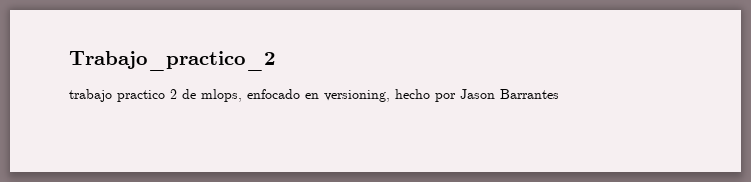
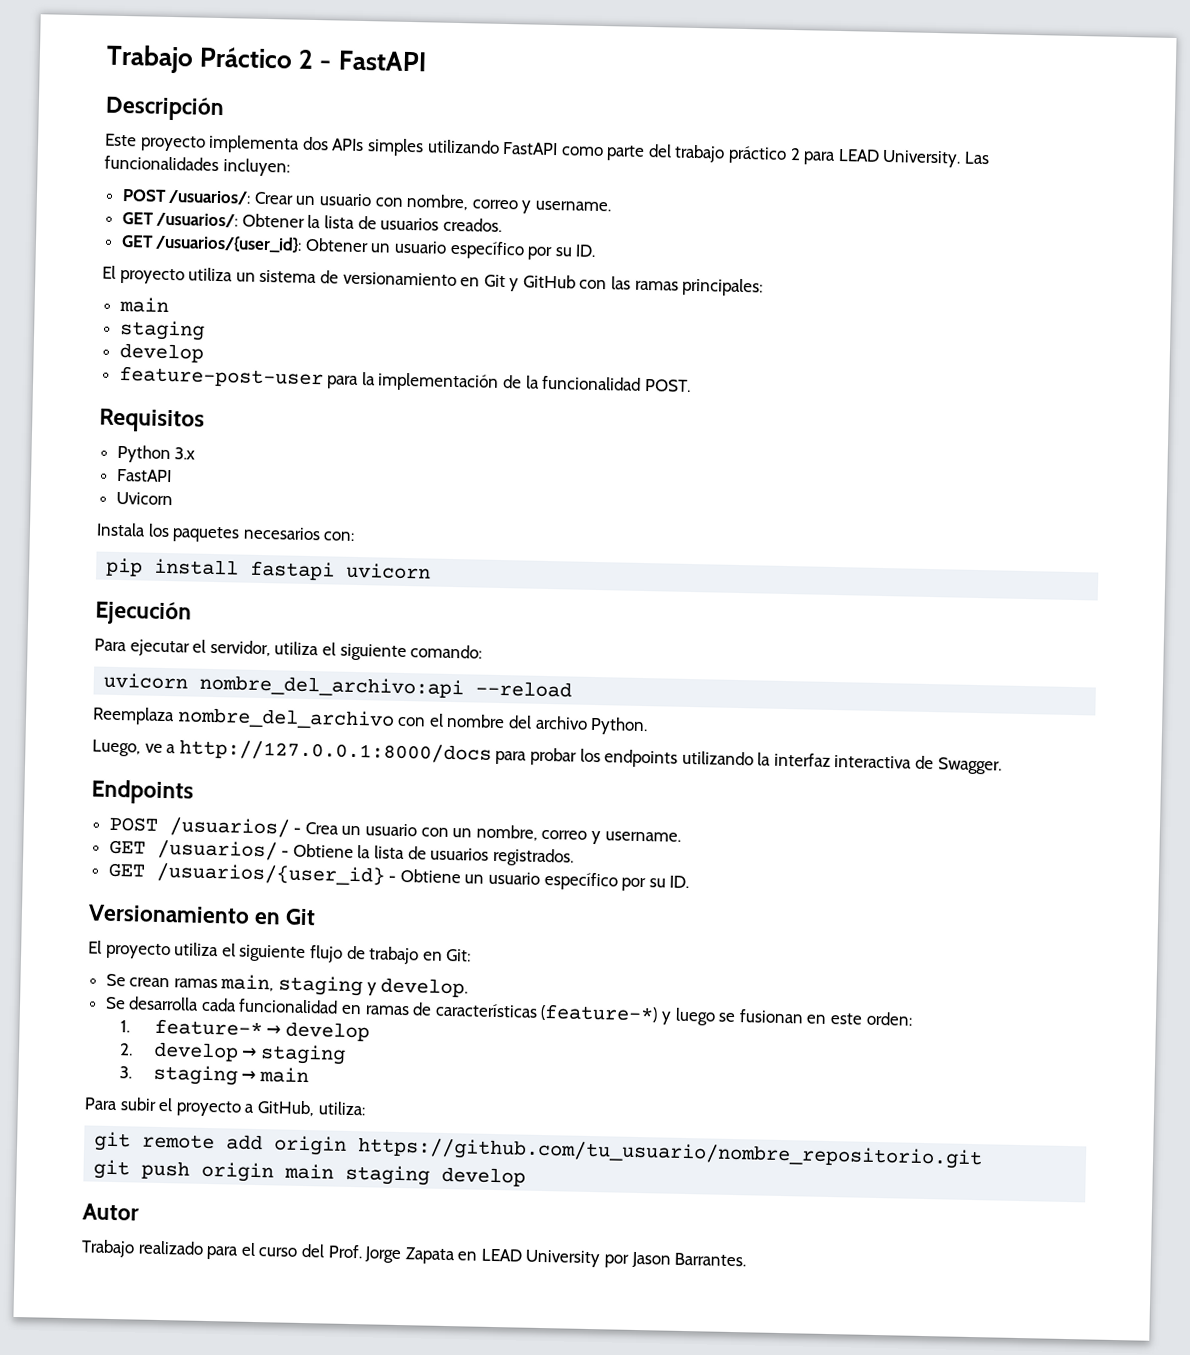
[69,51,276,71] [69,89,430,102] Trabajo_practico_2 // trabajo practico 2 de mlops, enfocado en versioning, hecho -> [106,44,427,74] [105,95,225,122] [105,133,991,168] [104,155,290,177] [121,188,612,214] [121,211,502,232] [120,234,597,261] [102,265,764,297] [118,296,169,313] [118,319,205,341] [118,342,204,363] [118,365,691,392] [99,408,205,433] [116,444,196,464] [116,468,172,483] [115,491,173,506] [96,522,355,543] [106,557,432,581] [95,600,192,626] [94,638,483,662] [103,672,573,699] [92,706,649,736] [92,739,1002,775] [91,779,194,805] [108,816,681,845] [108,839,574,867] [107,862,690,892] [88,904,317,926] [88,940,472,965] [105,973,469,998] [104,996,913,1026] [119,1018,370,1042] [118,1041,346,1065] [118,1064,309,1086] [84,1097,366,1117] [93,1131,984,1170] [93,1159,527,1187] [82,1203,139,1221] [81,1239,601,1268] Trabajo Práctico 2 - FastAPI // Descripción // Este proyecto implementa dos APIs simples utilizando FastAPI como parte del trabajo práctico 2 para LEAD University. Las funcionalidades incluyen: // POST /usuarios/: Crear un usuario con nombre, correo y username. // GET /usuarios/: Obtener la lista de usuarios creados. // GET /usuarios/{user_id}: Obtener un usuario específico por su ID. // El proyecto utiliza un sistema de versionamiento en Git y GitHub con las ramas principales: // main // staging // develop // feature-post-user para la implementación de la funcionalidad POST. // Requisitos // Python 3.x // FastAPI // Uvicorn // Instala los paquetes necesarios con: // pip install fastapi uvicorn // Ejecución // Para ejecutar el servidor, utiliza el siguiente comando: // uvicorn nombre_del_archivo:api --reload // Reemplaza nombre_del_archivo con el nombre del archivo Python. // Luego, ve a http://127.0.0.1:8000/docs para probar los endpoints utilizando la interfaz interactiva de Swagger. // Endpoints // POST /usuarios/ - Crea un usuario con un nombre, correo y username. // GET /usuarios/ - Obtiene la lista de usuarios registrados. // GET /usuarios/{user_id} - Obtiene un usuario específico por su ID. // Versionamiento en Git // El proyecto utiliza el siguiente flujo de trabajo en Git: // Se crean ramas main, staging y develop. // Se desarrolla cada funcionalidad en ramas de características (feature-*) y luego se fusionan en este orden: // 1. feature-* → develop // 2. develop → staging // 3. staging → main // Para subir el proyecto a GitHub, utiliza: // git remote add origin https://github.com/tu_usuario/nombre_repositorio.git // git push origin main staging develop // Autor // Trabajo realizado para el curso del Prof. Jorge Zapata en LEAD University
[500,89,559,99] Barrantes -> [674,1252,747,1267] Barrantes.

